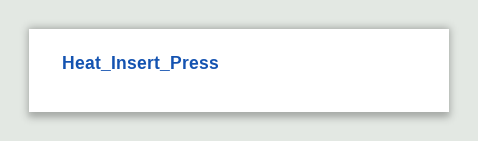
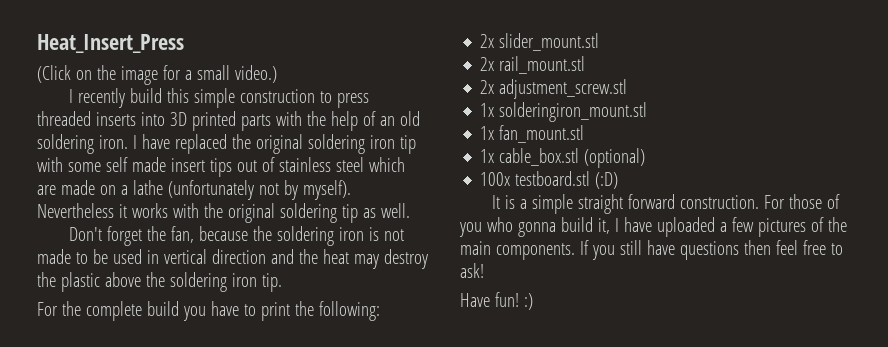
(219, 63) none -> [37,65,277,85] [69,88,370,108] [37,111,420,131] [37,134,416,154] [37,157,405,177] [37,180,351,200] [37,203,410,223] [69,226,405,246] [37,249,428,269] [37,272,282,292] [37,301,380,321] [480,33,600,51] [480,56,586,74] [480,79,628,99] [480,102,648,122] [480,125,585,143] [480,148,646,168] [480,171,619,189] [492,194,841,214] [459,217,847,237] [460,240,843,260] [460,263,484,278] [460,292,533,310] // (Click on the image for a small video.) // I recently build this simple construction to press threaded inserts into 3D printed parts with the help of an old soldering iron. I have replaced the original soldering iron tip with some self made insert tips out of stainless steel which are made on a lathe (unfortunately not by myself). Nevertheless it works with the original soldering tip as well. // Don't forget the fan, because the soldering iron is not made to be used in vertical direction and the heat may destroy the plastic above the soldering iron tip. // For the complete build you have to print the following: // 2x slider_mount.stl // 2x rail_mount.stl // 2x adjustment_screw.stl // 1x solderingiron_mount.stl // 1x fan_mount.stl // 1x cable_box.stl (optional) // 100x testboard.stl (:D) // It is a simple straight forward construction. For those of you who gonna build it, I have uploaded a few pictures of the main components. If you still have questions then feel free to ask! // Have fun! :)

